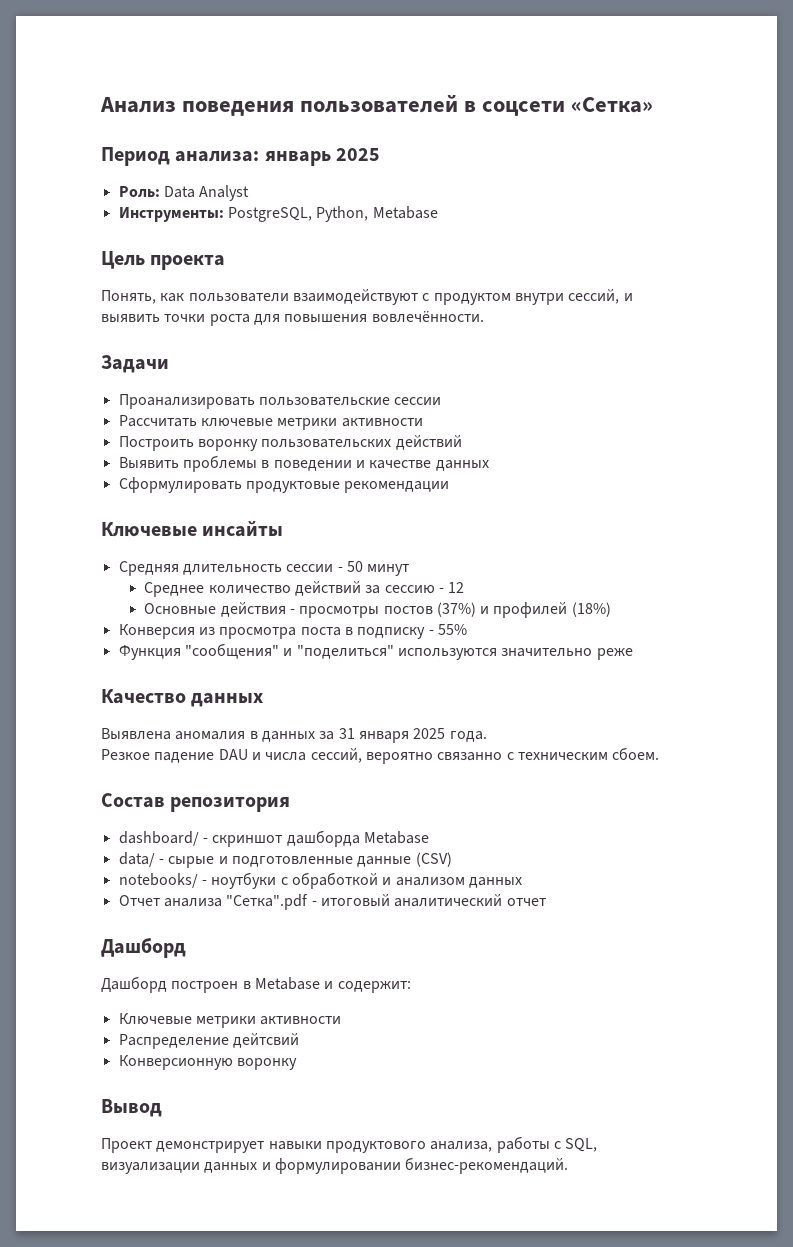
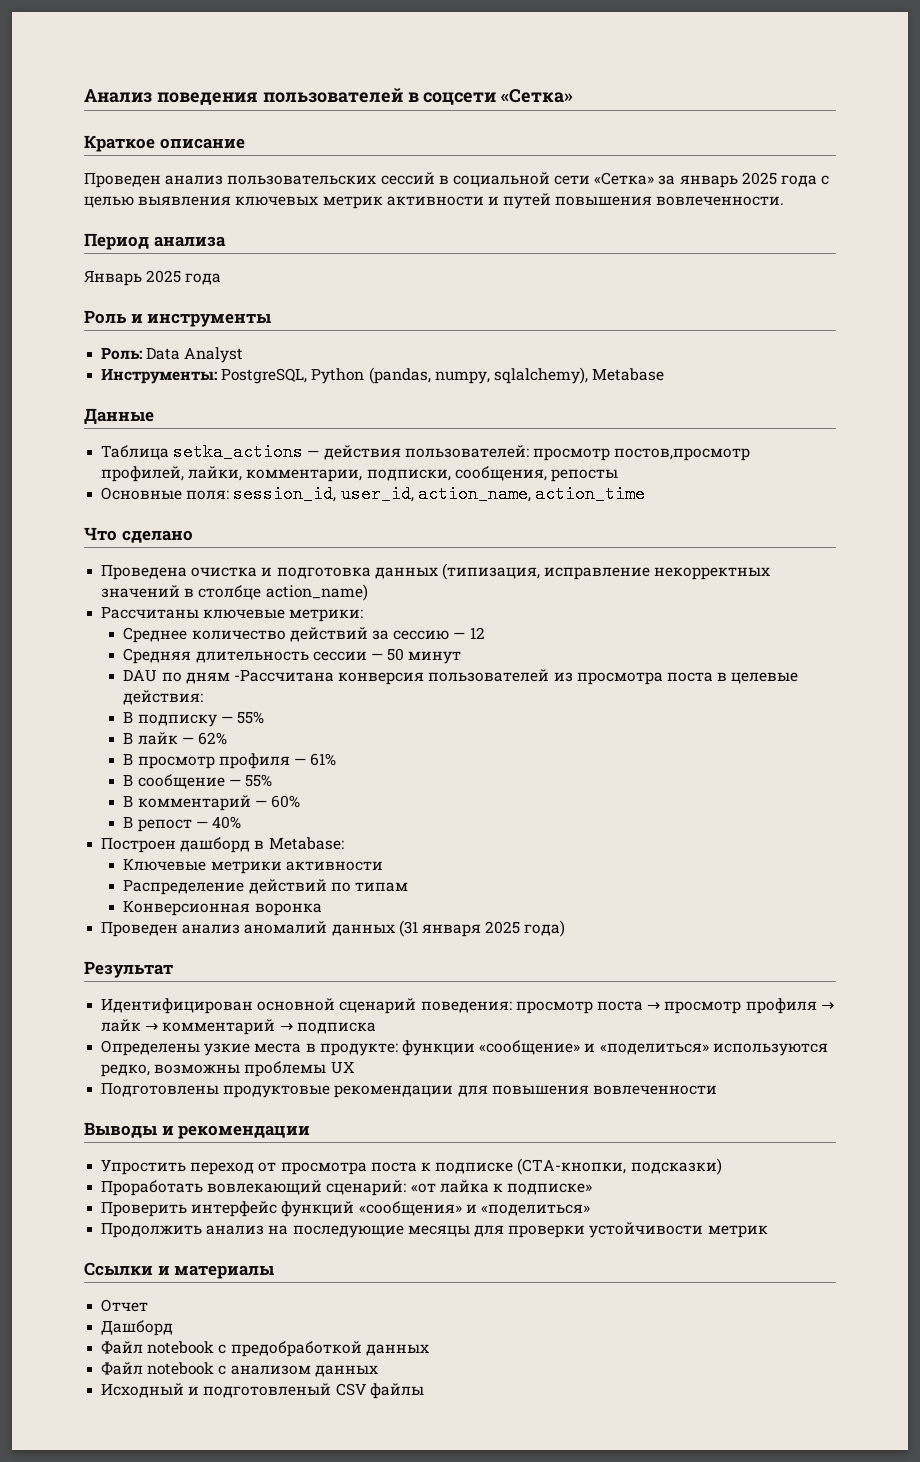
[101,147,381,166] Период анализа: январь 2025 -> [84,135,245,152] [84,172,830,188] [84,193,785,209] [84,233,226,250] [84,270,222,286] [84,310,272,327] Краткое описание // Проведен анализ пользовательских сессий в социальной сети «Сетка» за январь 2025 года с целью выявления ключевых метрик активности и путей повышения вовлеченности. // Период анализа // Январь 2025 года // Роль и инструменты
[316,206,438,222] [101,251,226,270] [101,289,633,305] [101,311,484,326] [101,355,169,373] [118,394,442,409] [118,415,423,430] [118,435,462,451] [118,455,489,472] [118,477,450,493] [101,521,284,537] [118,561,410,576] Python, Metabase // Цель проекта // Понять, как пользователи взаимодействуют с продуктом внутри сессий, и выявить точки роста для повышения вовлечённости. // Задачи // Проанализировать пользовательские сессии // Рассчитать ключевые метрики активности // Построить воронку пользовательских действий // Выявить проблемы в поведении и качестве данных // Сформулировать продуктовые рекомендации // Ключевые инсайты // Средняя длительность сессии - 50 минут -> [311,367,665,384] [84,408,154,424] [101,443,751,461] [101,466,618,482] [101,485,645,503] [84,527,193,543] [101,563,771,580] [101,584,368,601] [101,606,364,622] Python (pandas, numpy, sqlalchemy), Metabase // Данные // Таблица setka_actions — действия пользователей: просмотр постов,просмотр профилей, лайки, комментарии, подписки, сообщения, репосты // Основные поля: session_id, user_id, action_name, action_time // Что сделано // Проведена очистка и подготовка данных (типизация, исправление некорректных значений в столбце action_name) // Рассчитаны ключевые метрики:
[438,588,444,593] - -> [453,632,466,639] —
[144,602,611,618] [118,624,467,639] [118,643,633,660] [101,689,264,707] [101,728,487,743] [101,747,660,764] [101,793,291,812] [118,830,429,847] [118,852,452,868] [118,872,522,889] [118,894,546,910] [101,937,186,958] [101,976,411,993] [118,1013,342,1028] [118,1033,299,1049] [118,1055,297,1070] [101,1099,162,1117] [101,1136,598,1153] [101,1157,569,1174] Основные действия - просмотры постов (37%) и профилей (18%) // Конверсия из просмотра поста в подписку - 55% // Функция "сообщения" и "поделиться" используются значительно реже // Качество данных // Выявлена аномалия в данных за 31 января 2025 года. // Резкое падение DAU и числа сессий, вероятно связанно с техническим сбоем. // Состав репозитория // dashboard/ - скриншот дашборда Metabase // data/ - сырые и подготовленные данные (CSV) // notebooks/ - ноутбуки с обработкой и анализом данных // Отчет анализа "Сетка".pdf - итоговый аналитический отчет // Дашборд // Дашборд построен в Metabase и содержит: // Ключевые метрики активности // Распределение дейтсвий // Конверсионную воронку // Вывод // Проект демонстрирует навыки продуктового анализа, работы с SQL, визуализации данных и формулировании бизнес-рекомендаций. -> [123,648,462,664] [123,669,799,685] [123,690,204,705] [123,711,264,727] [123,732,227,745] [123,753,337,769] [123,774,272,789] [123,795,300,811] [123,816,241,832] [101,837,344,853] [123,858,383,874] [123,879,408,895] [123,900,322,916] [101,920,566,937] [84,961,173,978] [101,998,834,1014] [101,1019,376,1035] [101,1040,828,1056] [101,1061,355,1077] [101,1082,717,1098] [84,1122,311,1139] [101,1158,722,1175] [101,1180,593,1196] [101,1201,590,1217] [101,1222,768,1238] [84,1262,275,1279] [101,1299,149,1312] [101,1320,174,1336] [101,1341,429,1357] [101,1362,378,1377] [101,1383,424,1399] Средняя длительность сессии — 50 минут // DAU по дням -Рассчитана конверсия пользователей из просмотра поста в целевые действия: // В подписку — 55% // В лайк — 62% // В просмотр профиля — 61% // В сообщение — 55% // В комментарий — 60% // В репост — 40% // Построен дашборд в Metabase: // Ключевые метрики активности // Распределение действий по типам // Конверсионная воронка // Проведен анализ аномалий данных (31 января 2025 года) // Результат // Идентифицирован основной сценарий поведения: просмотр поста → просмотр профиля → лайк → комментарий → подписка // Определены узкие места в продукте: функции «сообщение» и «поделиться» используются редко, возможны проблемы UX // Подготовлены продуктовые рекомендации для повышения вовлеченности // Выводы и рекомендации // Упростить переход от просмотра поста к подписке (CTA-кнопки, подсказки) // Проработать вовлекающий сценарий: «от лайка к подписке» // Проверить интерфейс функций «сообщения» и «поделиться» // Продолжить анализ на последующие месяцы для проверки устойчивости метрик // Ссылки и материалы // Отчет // Дашборд // Файл notebook с предобработкой данных // Файл notebook с анализом данных // Исходный и подготовленый CSV файлы

